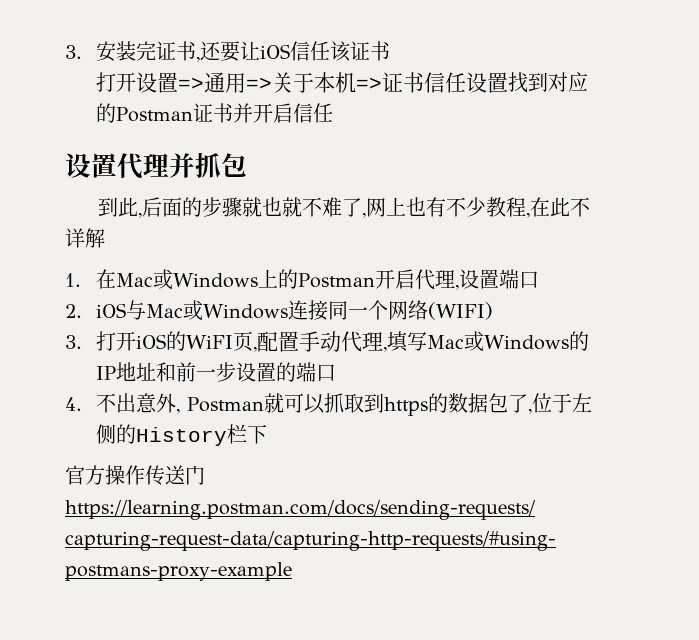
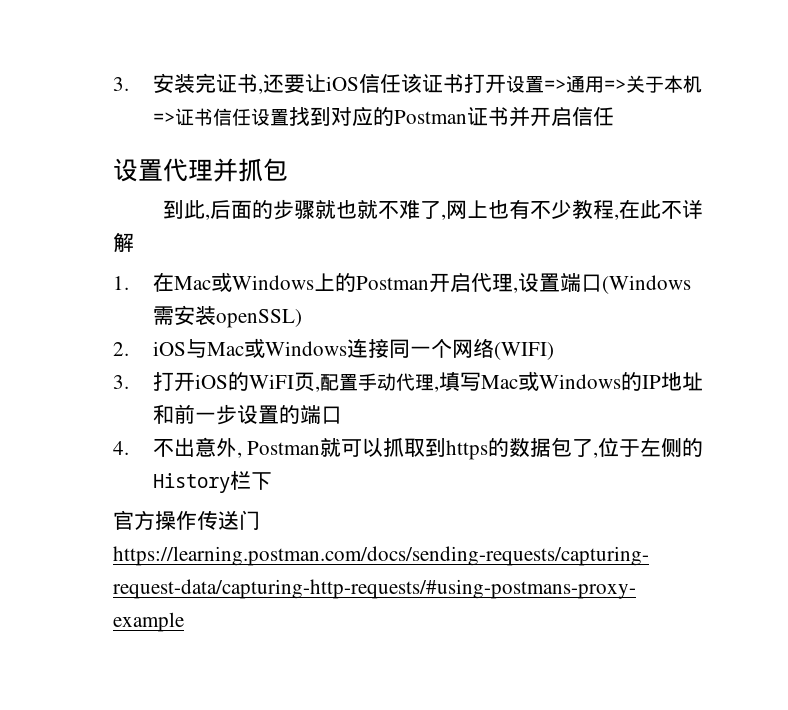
(391, 51) // -> (464, 83) none
(540, 280) none -> [601,275,691,294] [152,305,302,328] (Windows需安装openSSL)

